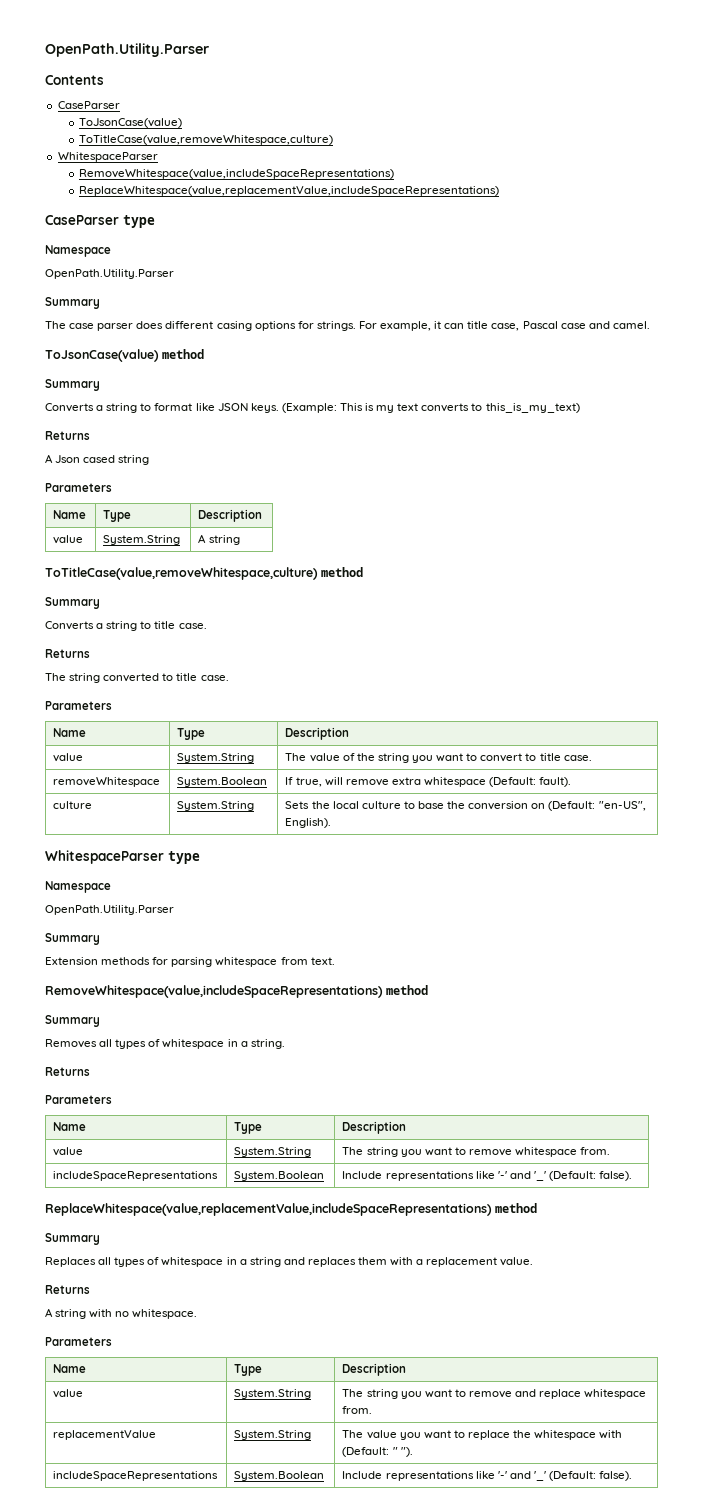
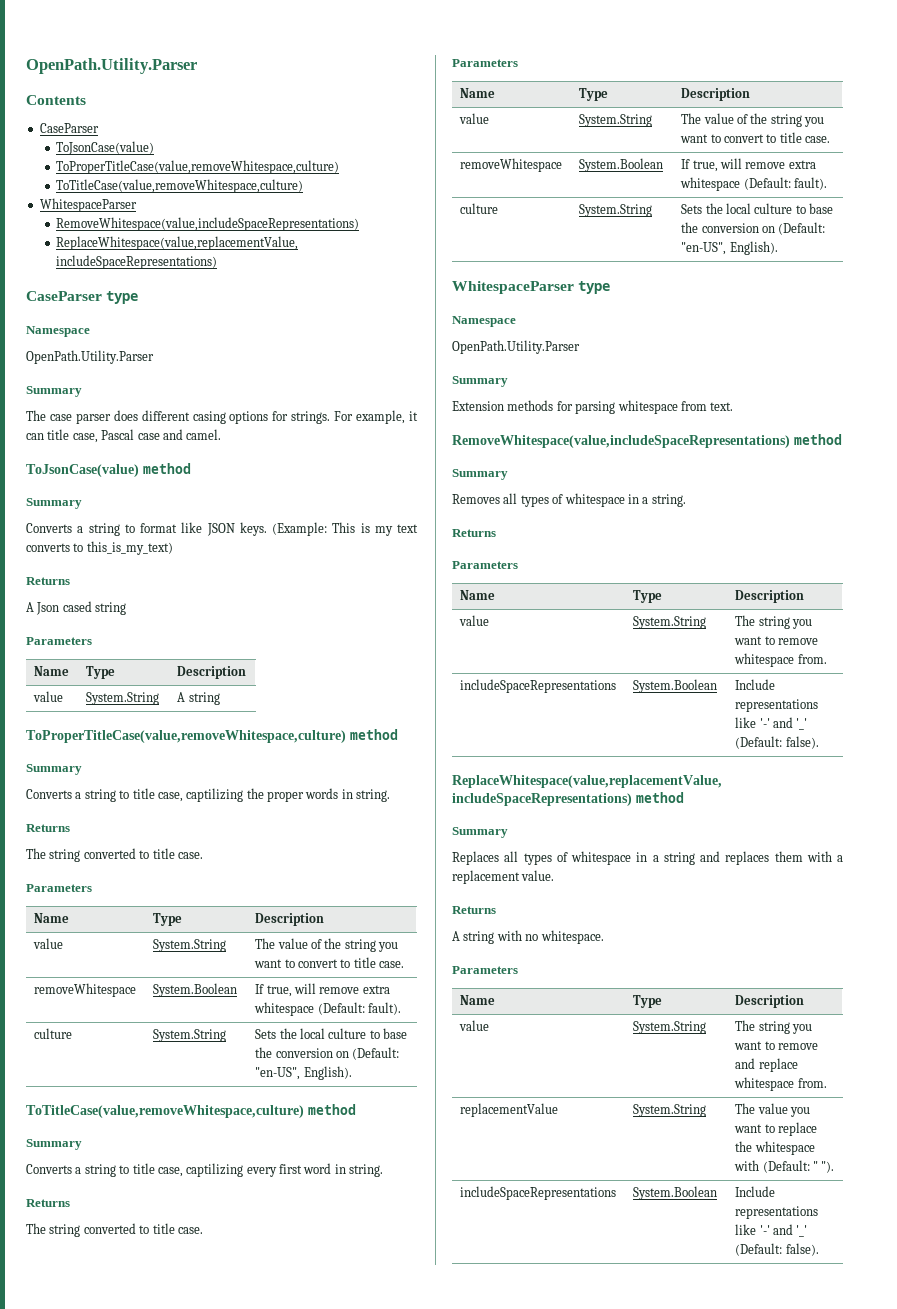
(183, 123) none -> [56,160,340,174] // ToProperTitleCase(value,removeWhitespace,culture)
(240, 540) none -> [26,729,398,743] [26,764,82,775] [26,788,391,802] [26,824,70,832] [26,848,203,862] [26,884,92,892] [34,913,70,923] [153,913,183,926] [255,913,325,926] [33,938,64,949] [153,939,227,952] [255,938,399,952] [254,957,405,968] [34,983,137,997] [153,983,238,997] [255,983,390,997] [254,1002,402,1016] [34,1028,73,1039] [153,1029,227,1042] [255,1028,408,1039] [255,1047,400,1060] [255,1066,352,1080] // ToProperTitleCase(value,removeWhitespace,culture) method // Summary // Converts a string to title case, captilizing the proper words in string. // Returns // The string converted to title case. // Parameters // Name | Type | Description // value | System.String | The value of the string you want to convert to title case. // removeWhitespace | System.Boolean | If true, will remove extra whitespace (Default: fault). // culture | System.String | Sets the local culture to base the conversion on (Default: "en-US", English).
[178,623,207,629] case. -> [157,1163,384,1177] case, captilizing every first word in string.

